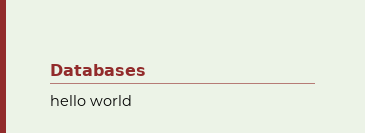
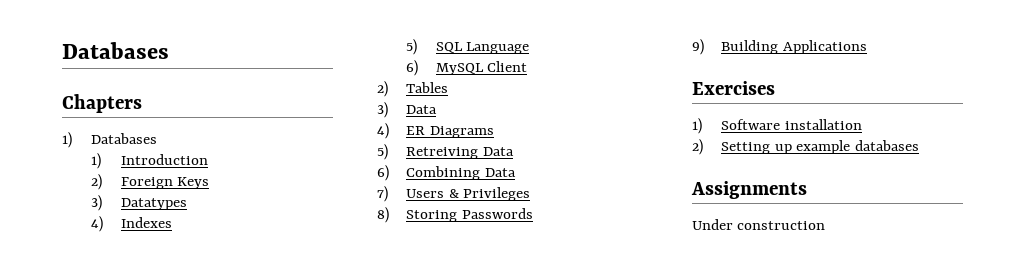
[50,64,146,76] [50,95,132,106] Databases // hello world -> [62,42,169,59] [62,94,142,113] [62,132,158,148] [91,153,208,169] [91,174,210,190] [91,195,187,211] [91,216,172,232] [406,39,530,55] [406,60,528,76] [377,81,449,97] [377,102,438,118] [377,123,494,139] [377,144,514,160] [377,165,516,181] [377,186,531,202] [377,207,533,223] [692,39,867,55] [692,81,775,95] [692,118,862,134] [692,139,919,155] [691,181,807,199] [692,219,826,230] Databases // Chapters // 1) Databases // 1) Introduction // 2) Foreign Keys // 3) Datatypes // 4) Indexes // 5) SQL Language // 6) MySQL Client // 2) Tables // 3) Data // 4) ER Diagrams // 5) Retreiving Data // 6) Combining Data // 7) Users & Privileges // 8) Storing Passwords // 9) Building Applications // Exercises // 1) Software installation // 2) Setting up example databases // Assignments // Under construction

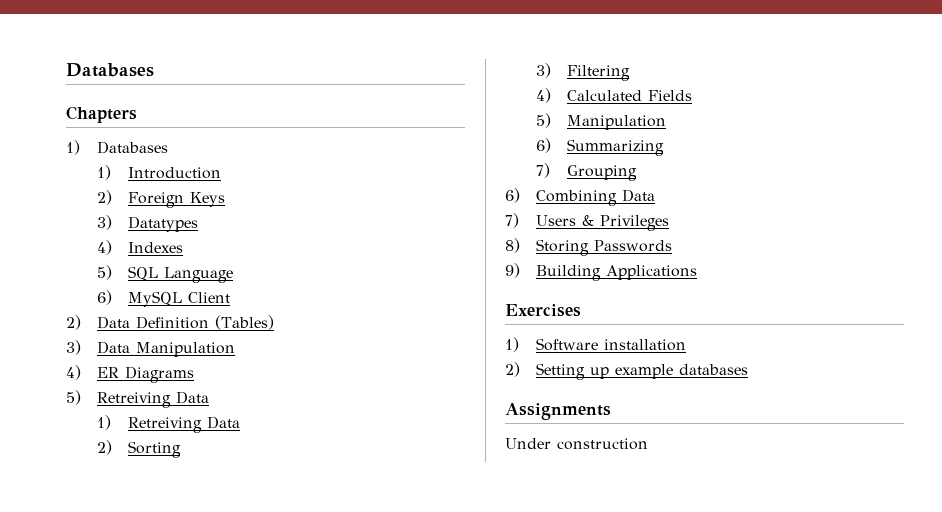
[406,82,449,93] Tables -> [96,315,274,330] Data Definition (Tables)
(438, 109) none -> [135,342,235,357] Manipulation
(514, 151) none -> [96,415,240,433] [96,440,181,458] [535,63,630,81] [535,88,692,103] [535,113,666,130] [535,138,664,156] [535,163,637,181] // 1) Retreiving Data // 2) Sorting // 3) Filtering // 4) Calculated Fields // 5) Manipulation // 6) Summarizing // 7) Grouping

